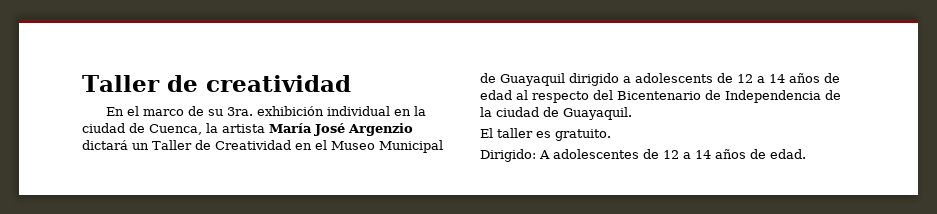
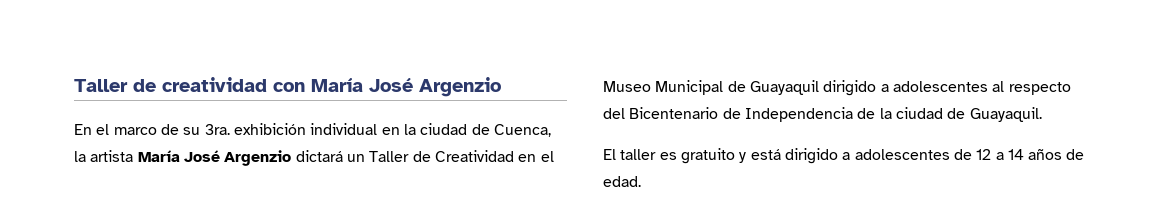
(351, 83) none -> [273,77,501,97] con María José Argenzio
[635,73,840,83] [480,90,512,100] adolescents de 12 a 14 años de edad -> [892,81,988,92] adolescentes
[555,129,611,141] [480,149,550,162] gratuito. // Dirigido: A -> [680,148,851,164] gratuito y está dirigido a

